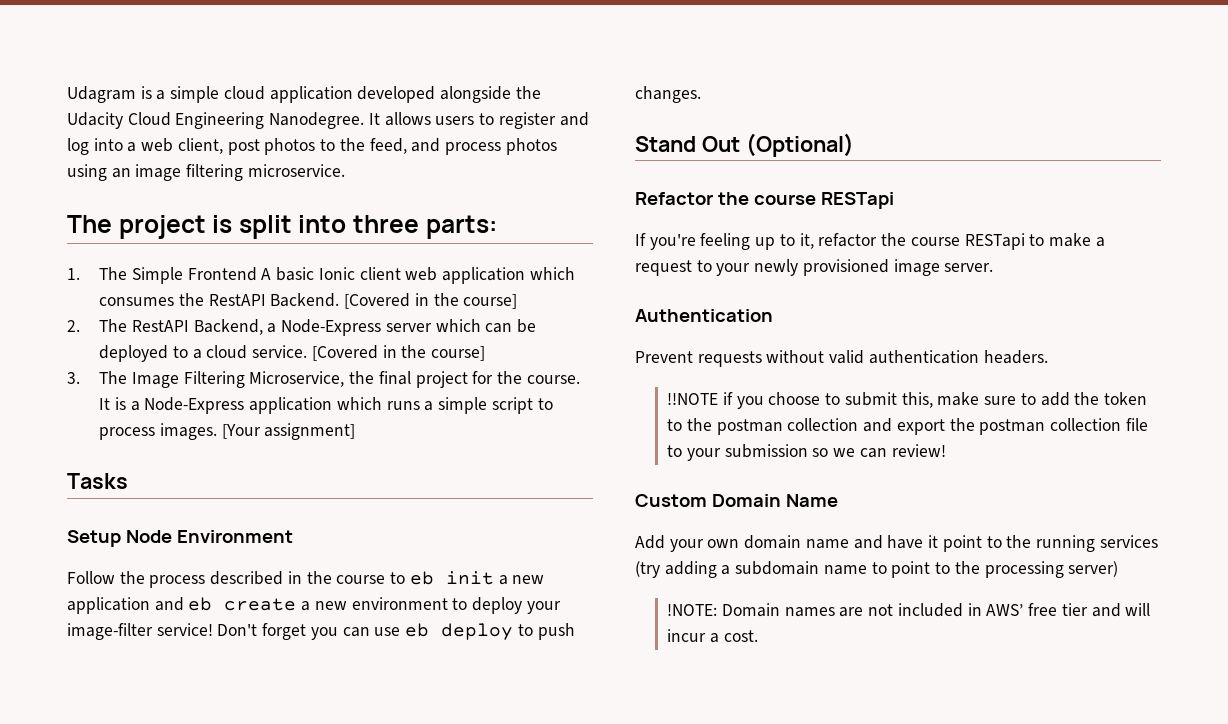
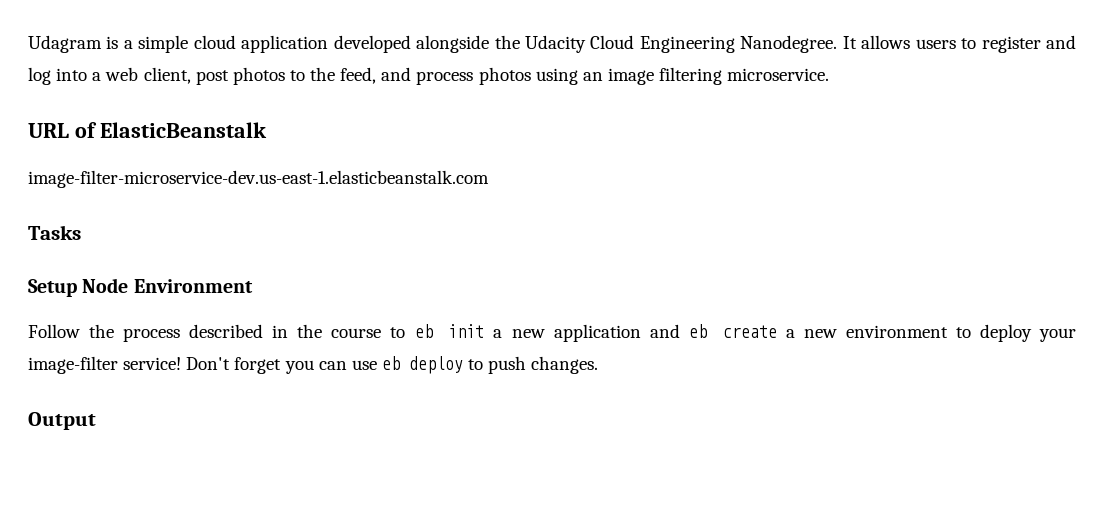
[67,215,497,239] [67,267,575,284] [99,293,518,309] [67,319,537,336] [99,345,486,362] [67,371,580,388] [99,397,553,414] [99,423,356,440] The project is split into three parts: // 1. The Simple Frontend A basic Ionic client web application which consumes the RestAPI Backend. [Covered in the course] // 2. The RestAPI Backend, a Node-Express server which can be deployed to a cloud service. [Covered in the course] // 3. The Image Filtering Microservice, the final project for the course. It is a Node-Express application which runs a simple script to process images. [Your assignment] -> [28,122,267,138] [28,170,489,188] URL of ElasticBeanstalk // image-filter-microservice-dev.us-east-1.elasticbeanstalk.com
[635,133,854,157] [635,192,894,209] [635,233,1105,250] [635,259,994,276] [635,309,773,322] [635,350,1048,367] [667,392,1147,409] [667,418,1148,435] [667,444,946,461] [635,494,838,507] [635,535,1158,552] [635,561,1119,578] [667,603,1151,617] [667,629,758,643] Stand Out (Optional) // Refactor the course RESTapi // If you're feeling up to it, refactor the course RESTapi to make a request to your newly provisioned image server. // Authentication // Prevent requests without valid authentication headers. // !!NOTE if you choose to submit this, make sure to add the token to the postman collection and export the postman collection file to your submission so we can review! // Custom Domain Name // Add your own domain name and have it point to the running services (try adding a subdomain name to point to the processing server) // !NOTE: Domain names are not included in AWS’ free tier and will incur a cost. -> [28,412,96,430] Output

